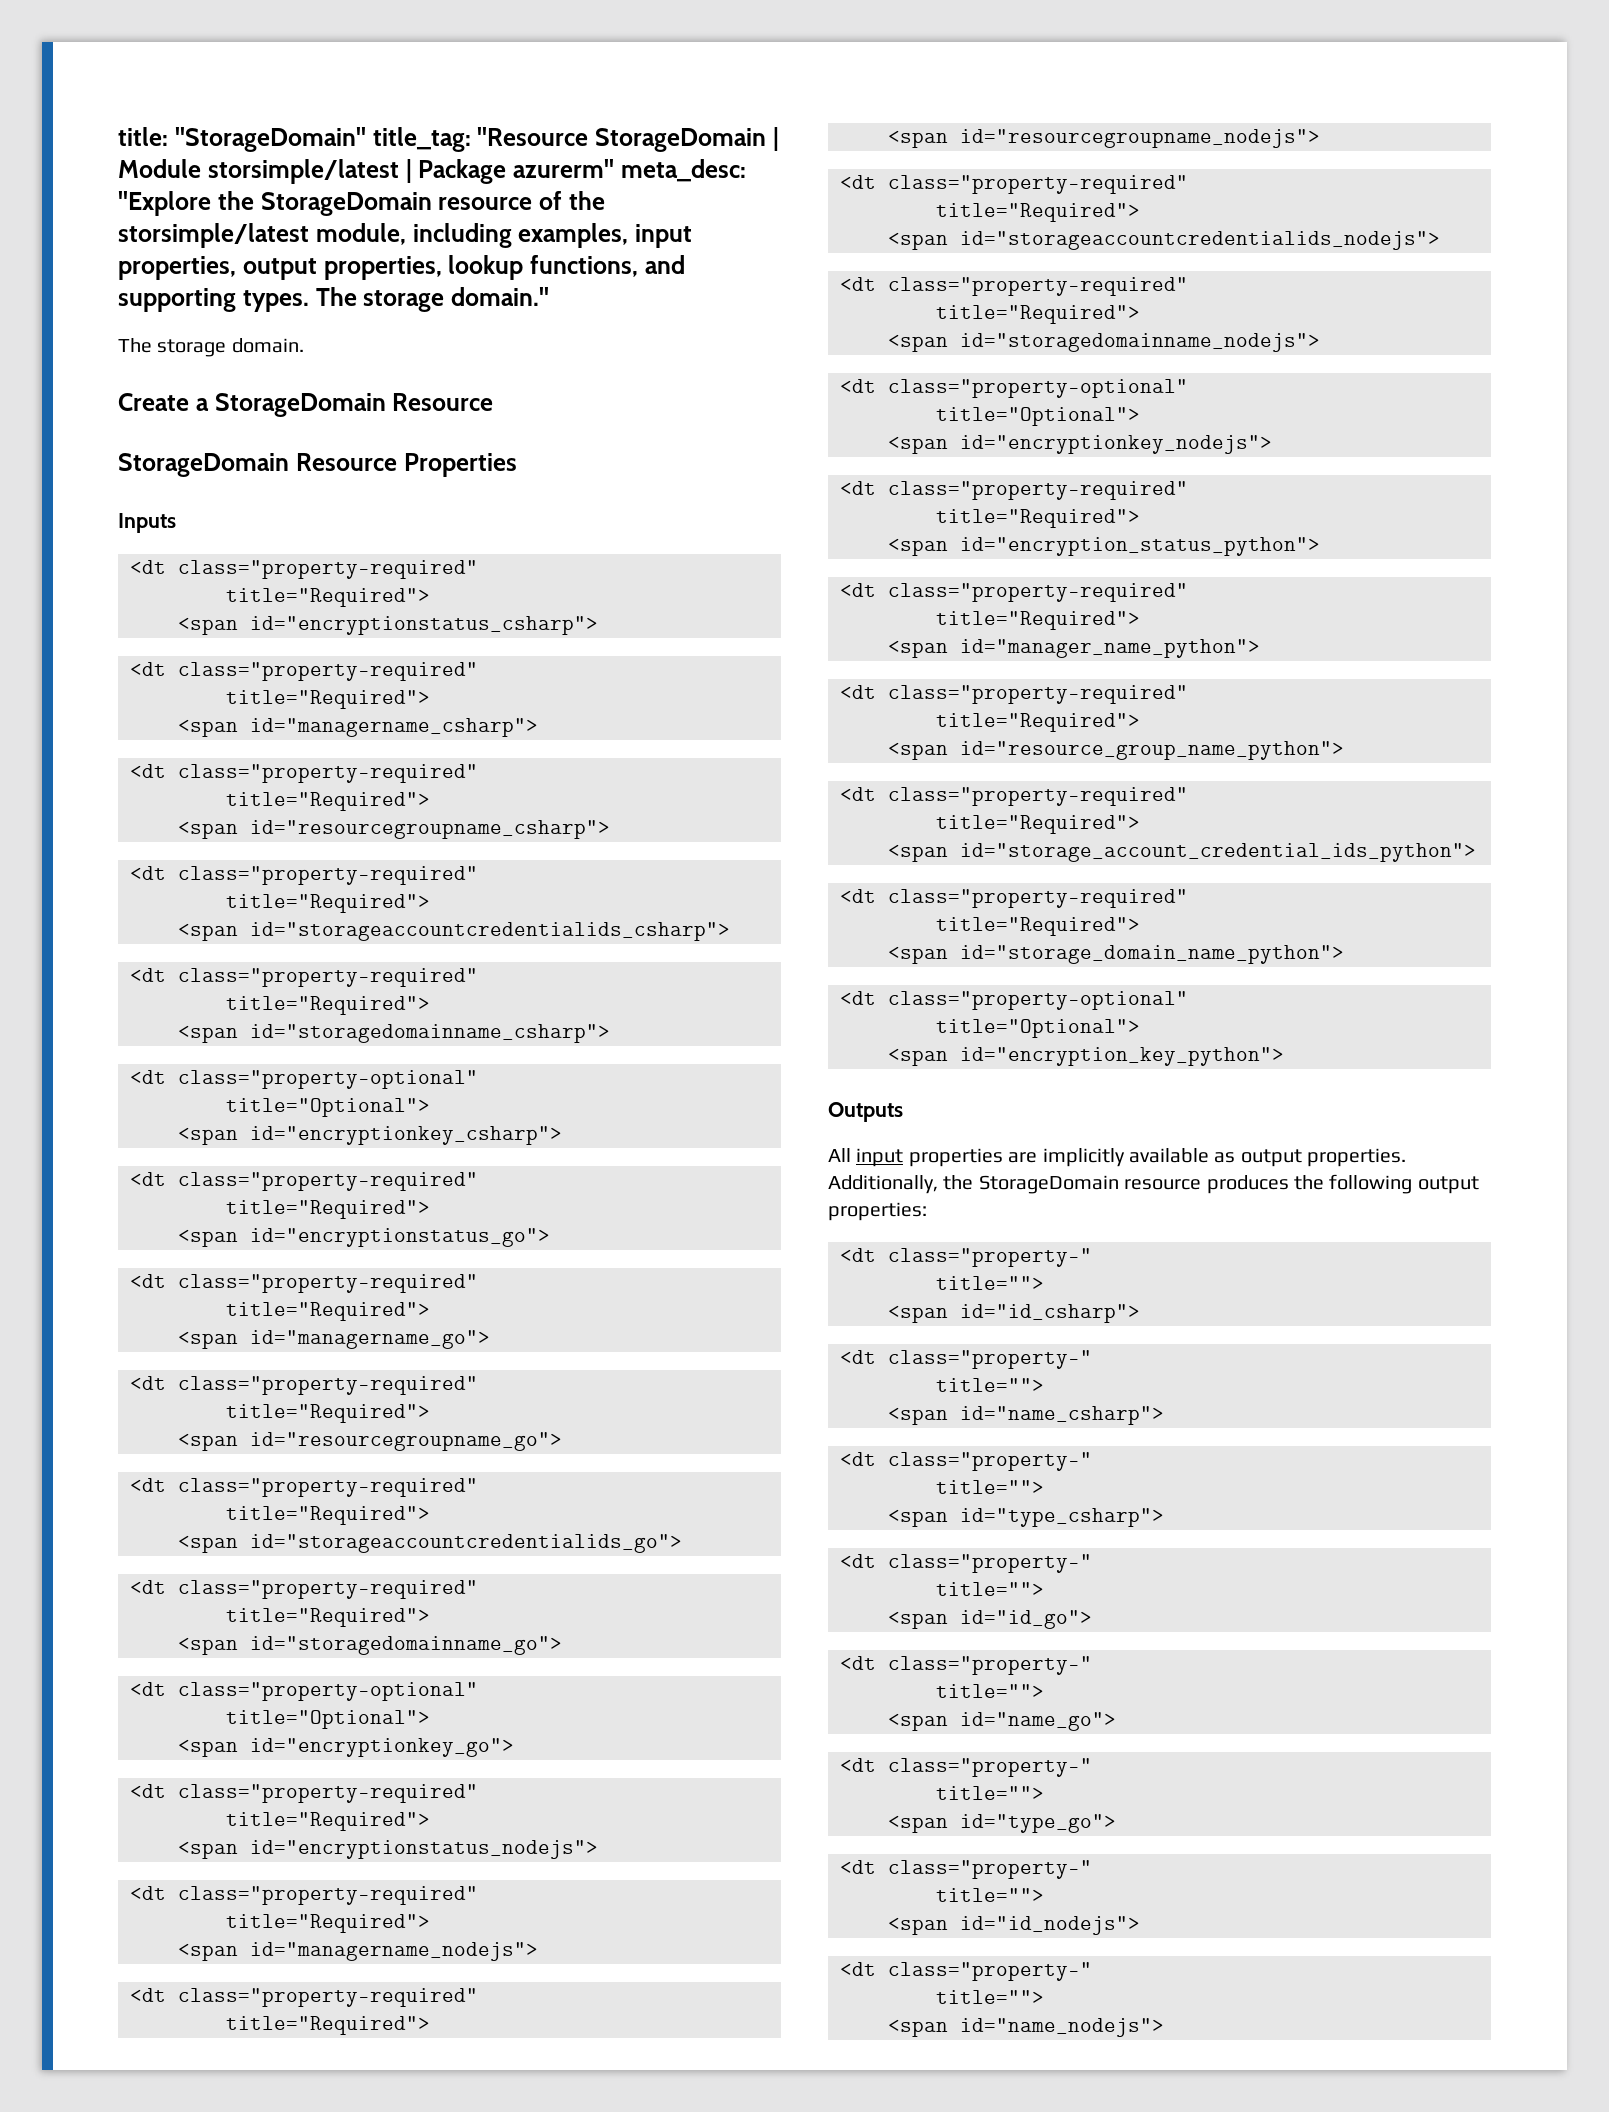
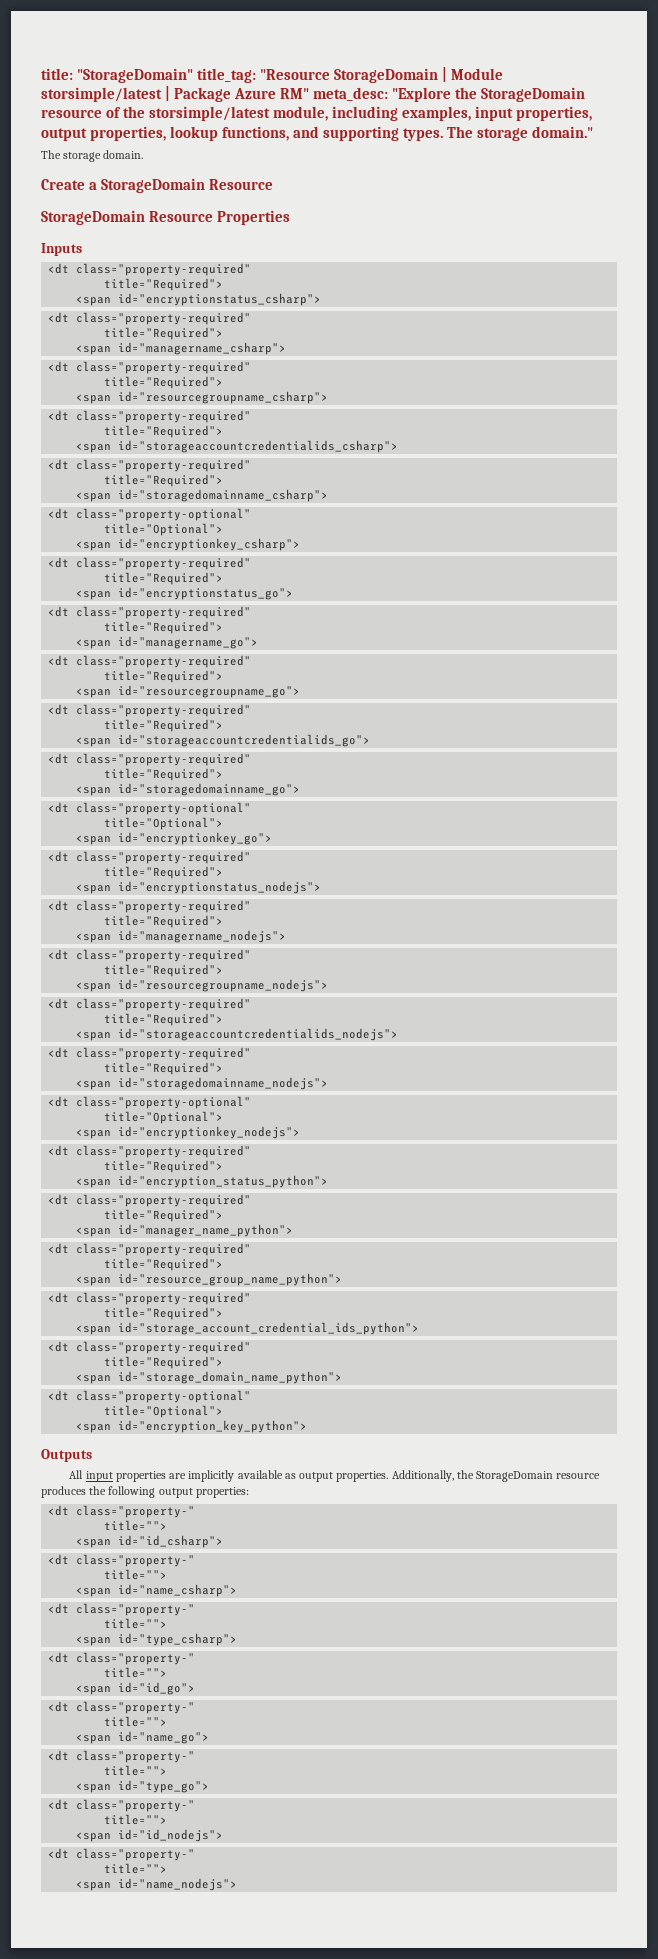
[513,159,614,178] azurerm" -> [234,88,310,99] Azure RM"

